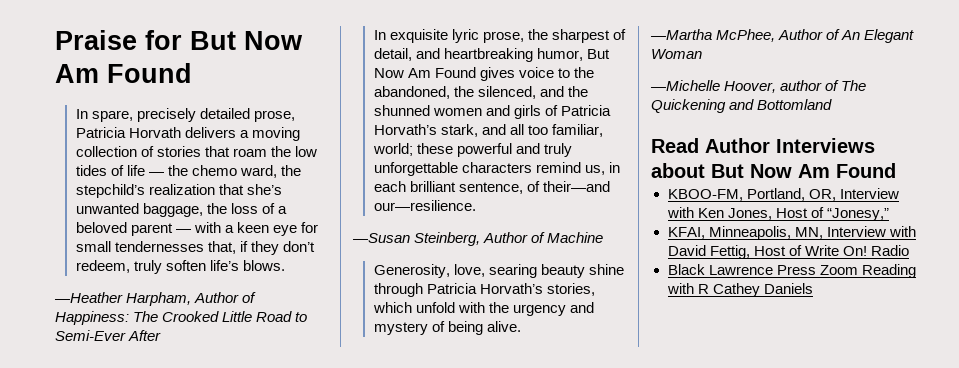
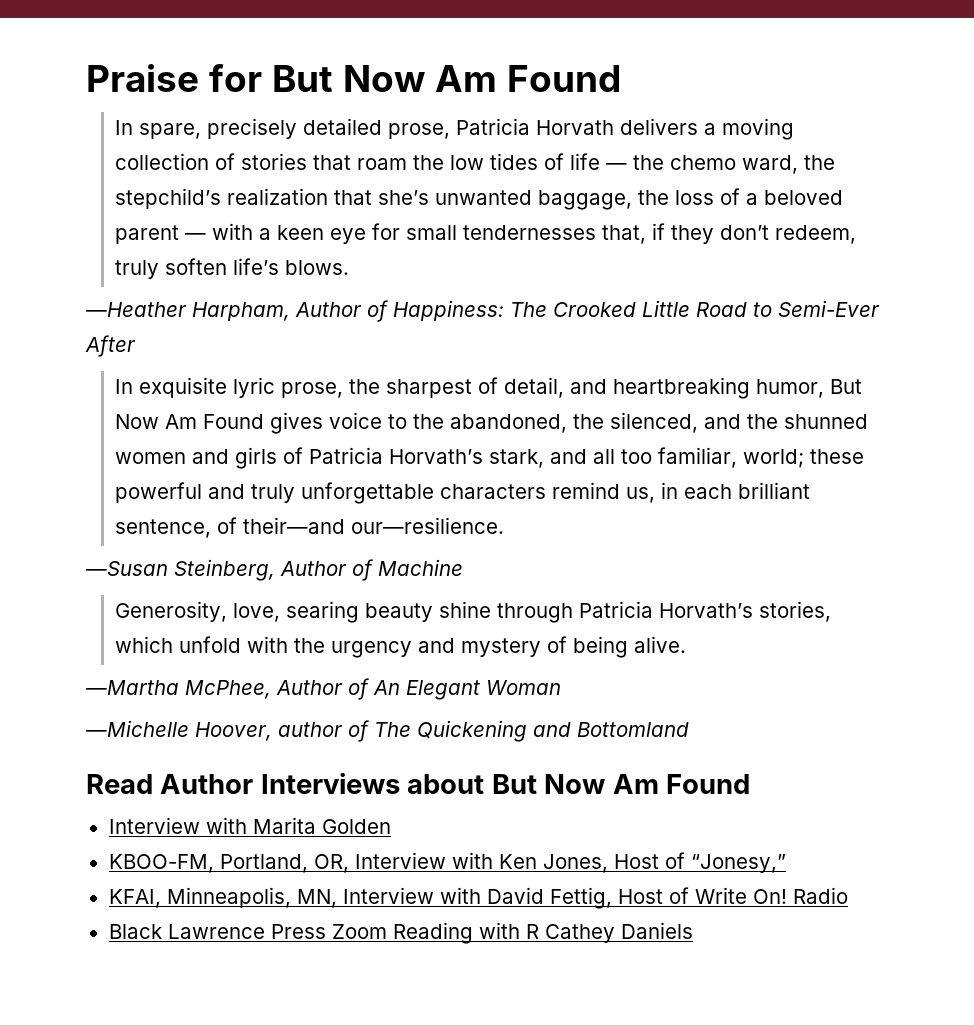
(896, 170) none -> [108,817,391,834] // Interview with Marita Golden

